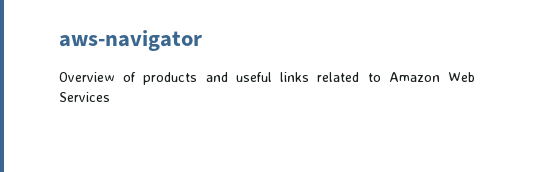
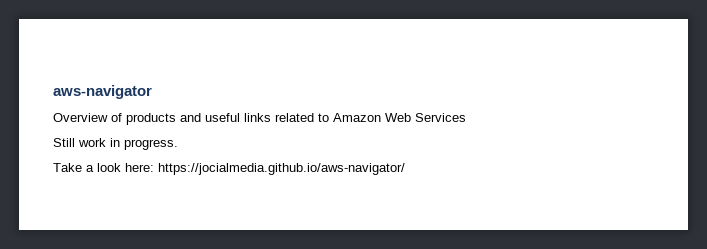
(110, 97) none -> [53,138,178,150] [53,163,405,175] // Still work in progress. // Take a look here: https://jocialmedia.github.io/aws-navigator/

